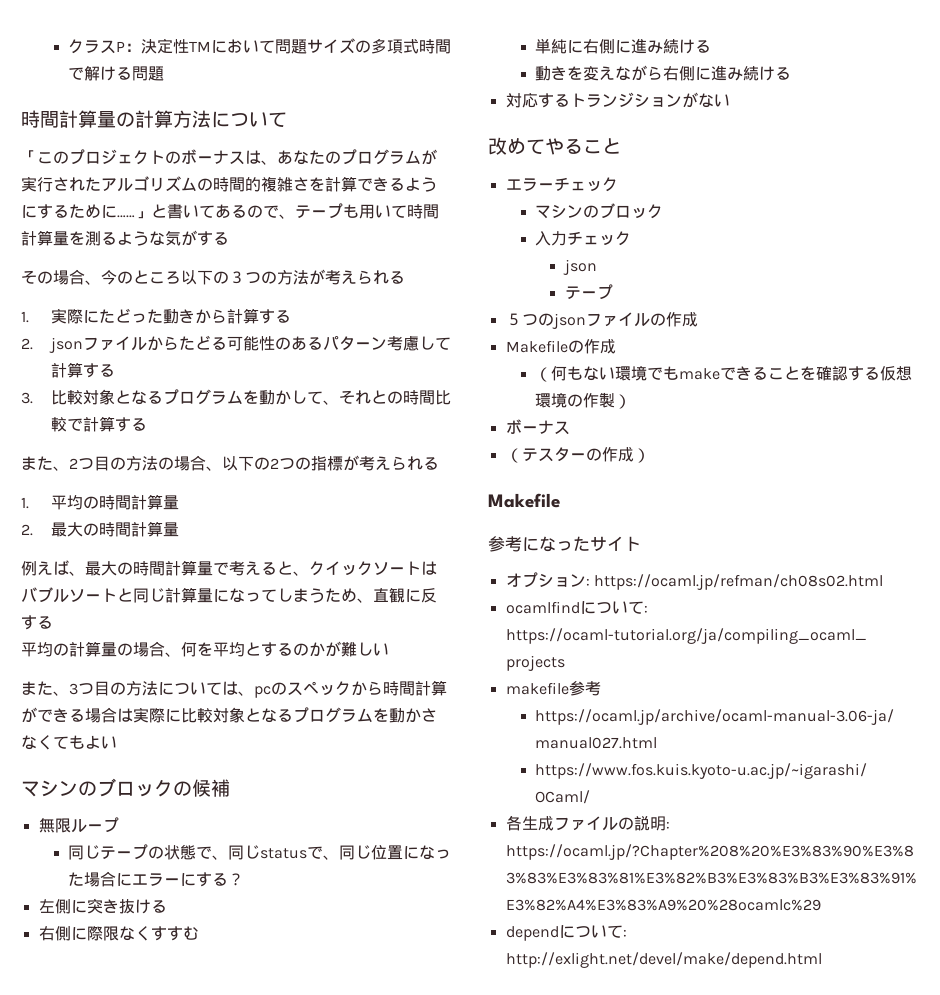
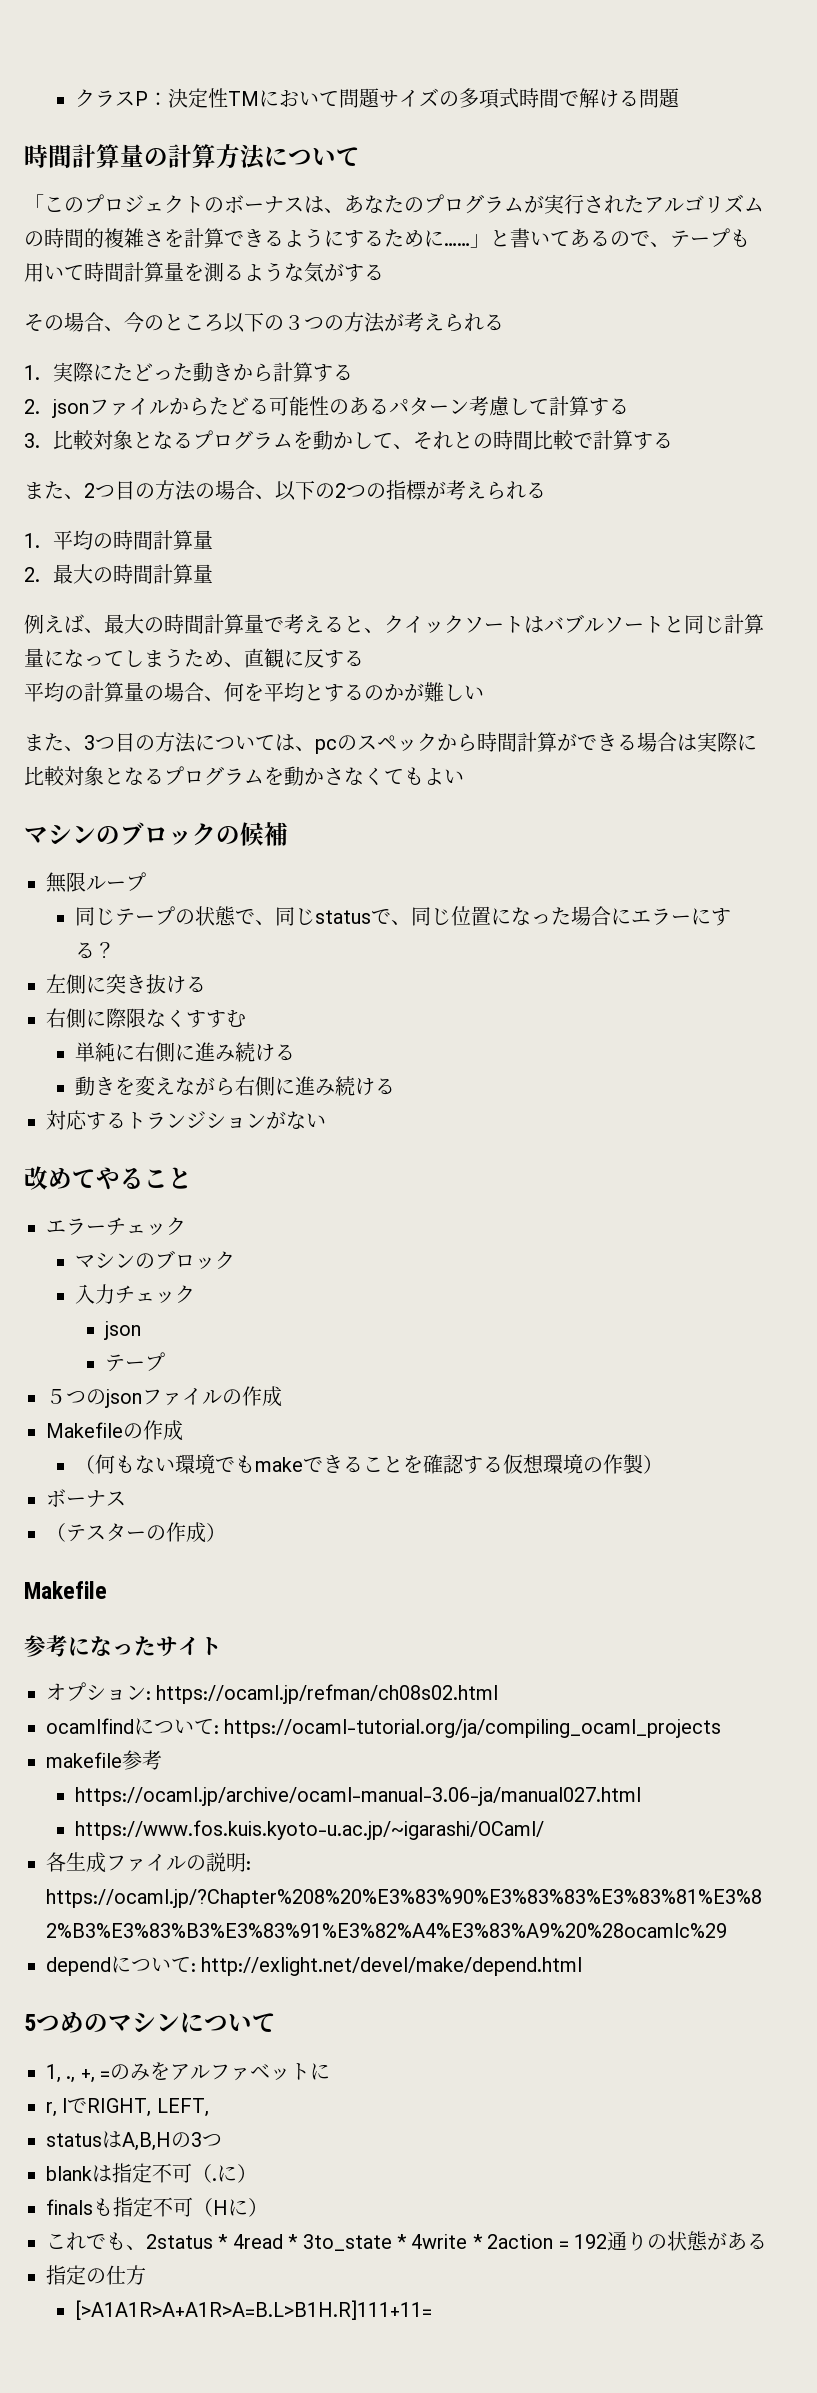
(822, 960) none -> [24,2011,276,2033] [46,2062,331,2083] [46,2098,209,2117] [46,2131,222,2151] [46,2163,257,2183] [46,2197,268,2217] [46,2231,767,2251] [46,2265,146,2285] [75,2300,433,2320] // 5つめのマシンについて // 1, ., +, =のみをアルファベットに // r, lでRIGHT, LEFT, // statusはA,B,Hの3つ // blankは指定不可（.に） // finalsも指定不可（Hに） // これでも、2status * 4read * 3to_state * 4write * 2action = 192通りの状態がある // 指定の仕方 // [>A1A1R>A+A1R>A=B.L>B1H.R]111+11=

